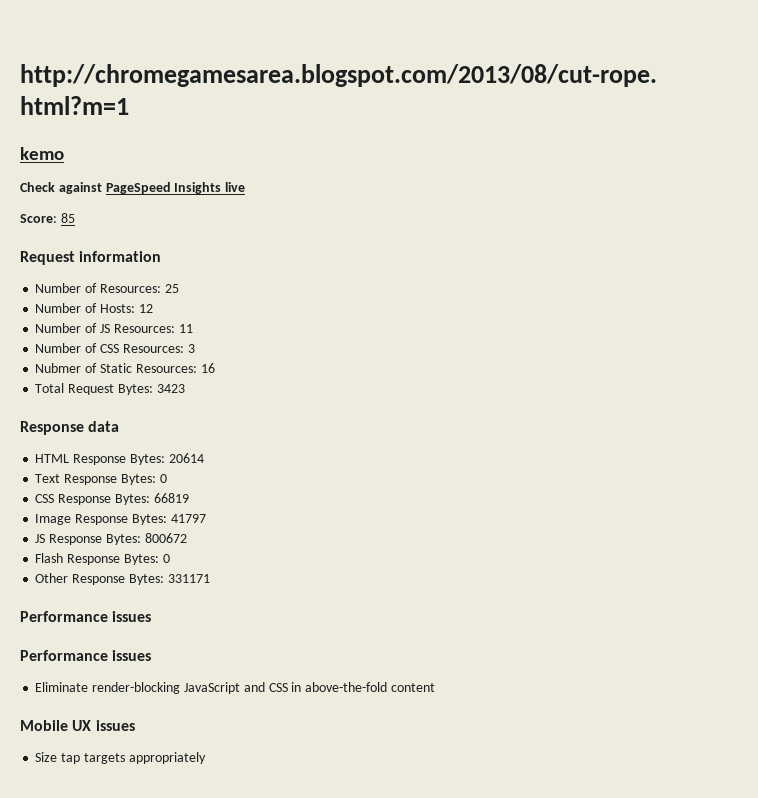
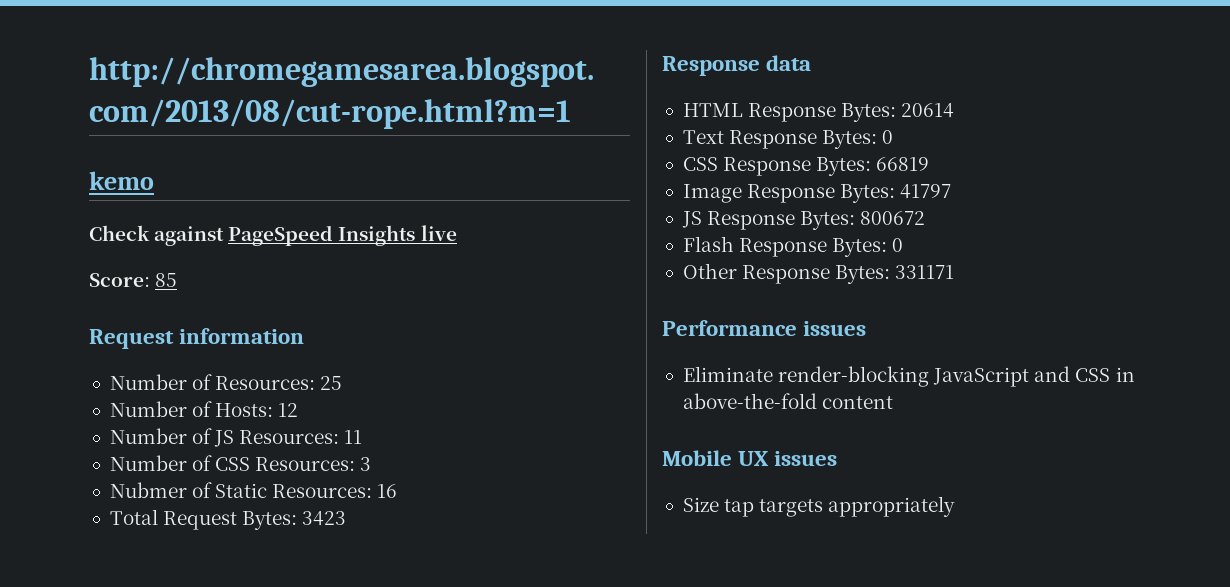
[20,650,152,661] // Performance issues -> (867, 328) none

